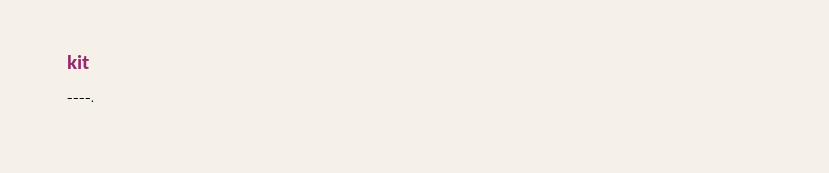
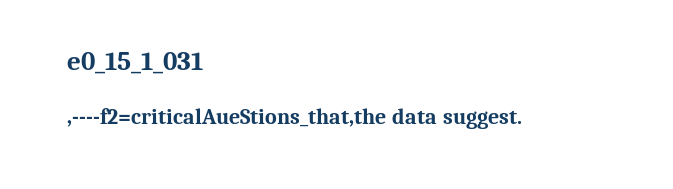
[67,55,89,69] [67,97,94,102] kit // ----. -> [67,52,203,74] [67,108,522,129] e0_15_1_031 // ,----f2=criticalAueStions_that,the data suggest.

